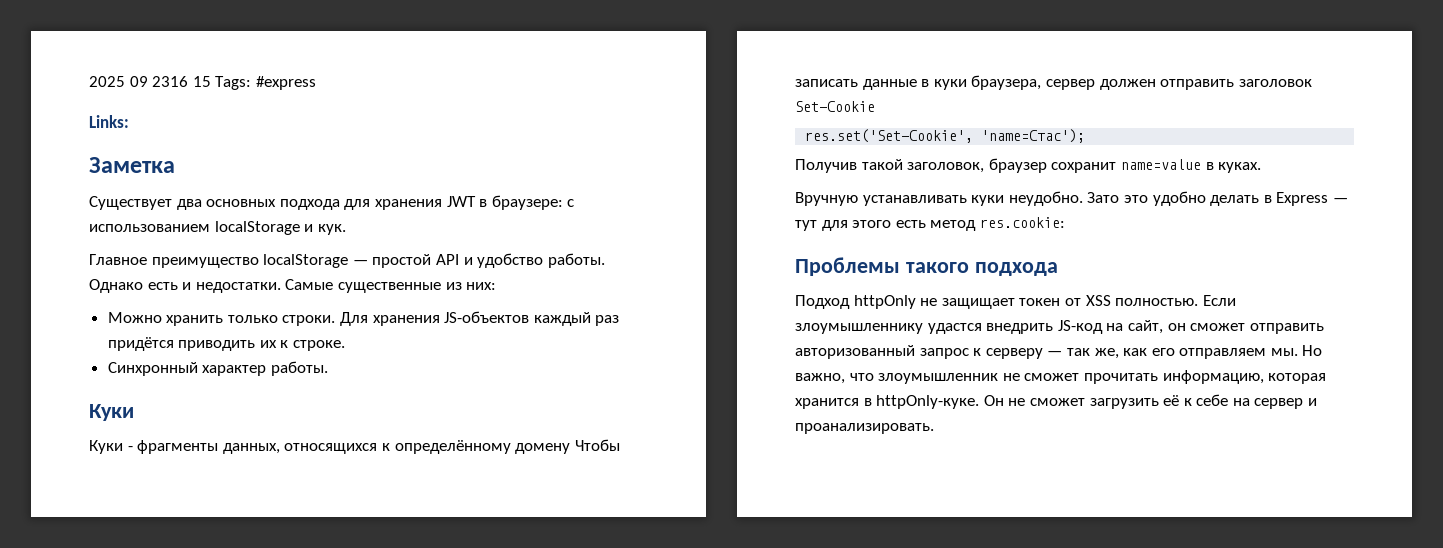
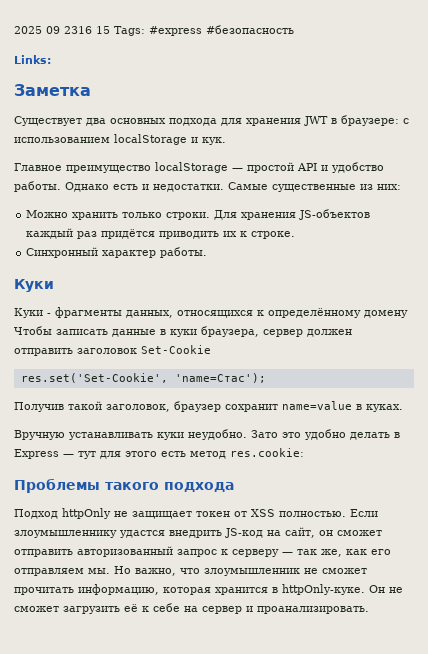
(316, 83) none -> [206,25,294,34] #безопасность

